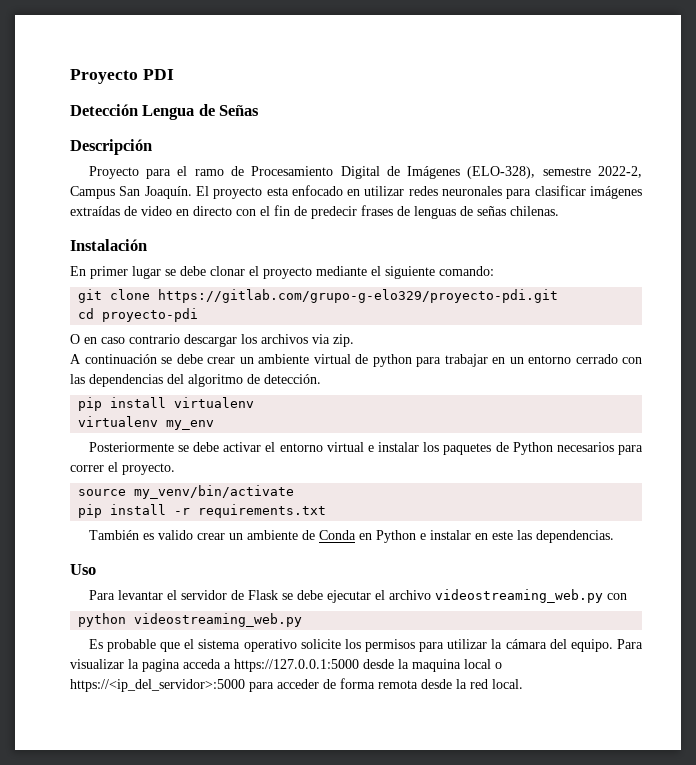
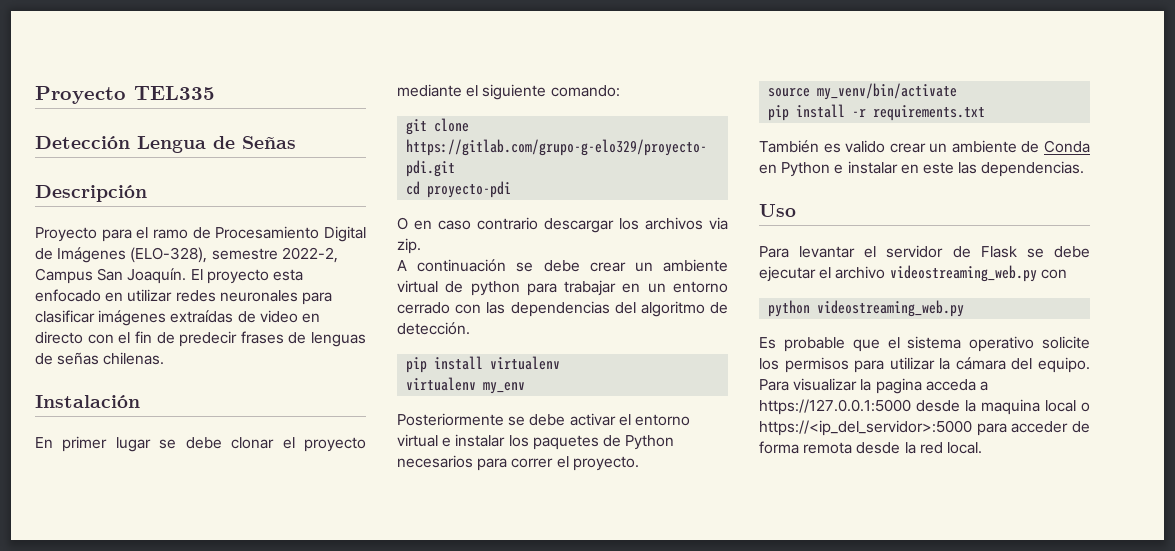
[70,69,174,84] Proyecto PDI -> [35,86,215,104] Proyecto TEL335

